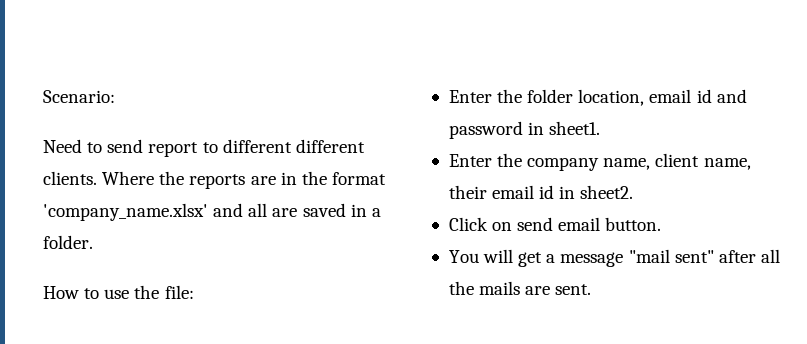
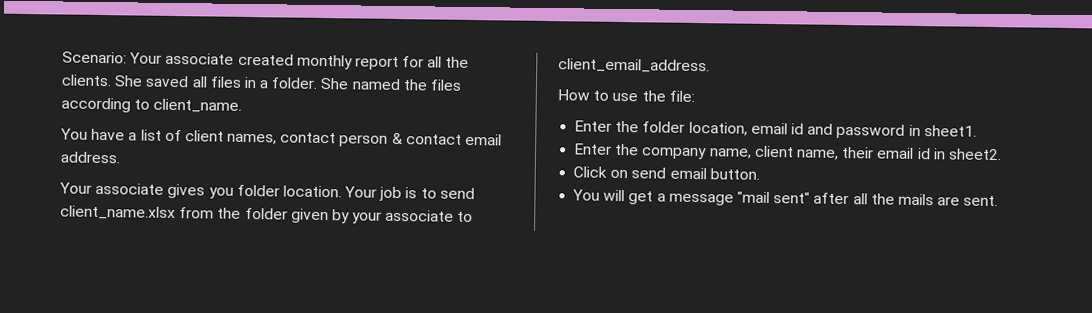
[43,139,365,157] [43,171,386,189] [43,203,381,221] [43,235,93,249] // Need to send report to different different clients. Where the reports are in the format 'company_name.xlsx' and all are saved in a folder. -> [129,52,470,71] [61,74,463,91] [61,97,243,113] [60,128,503,147] [60,151,121,164] [59,182,475,202] [60,205,474,224] [558,58,710,74] Your associate created monthly report for all the clients. She saved all files in a folder. She named the files according to client_name. // You have a list of client names, contact person & contact email address. // Your associate gives you folder location. Your job is to send client_name.xlsx from the folder given by your associate to client_email_address.

